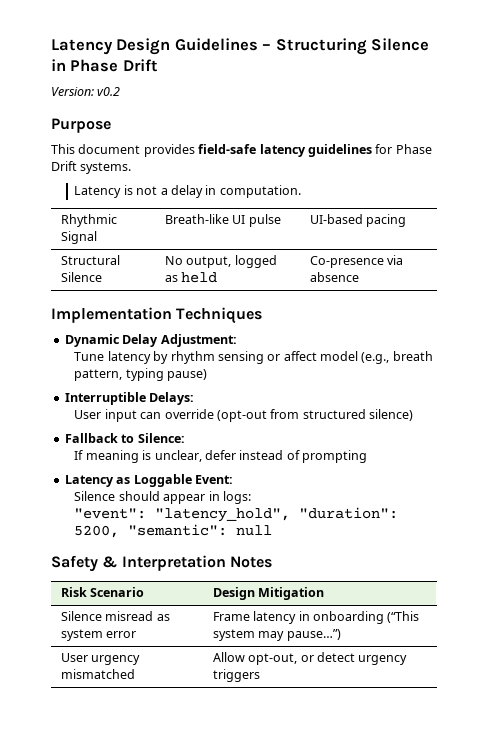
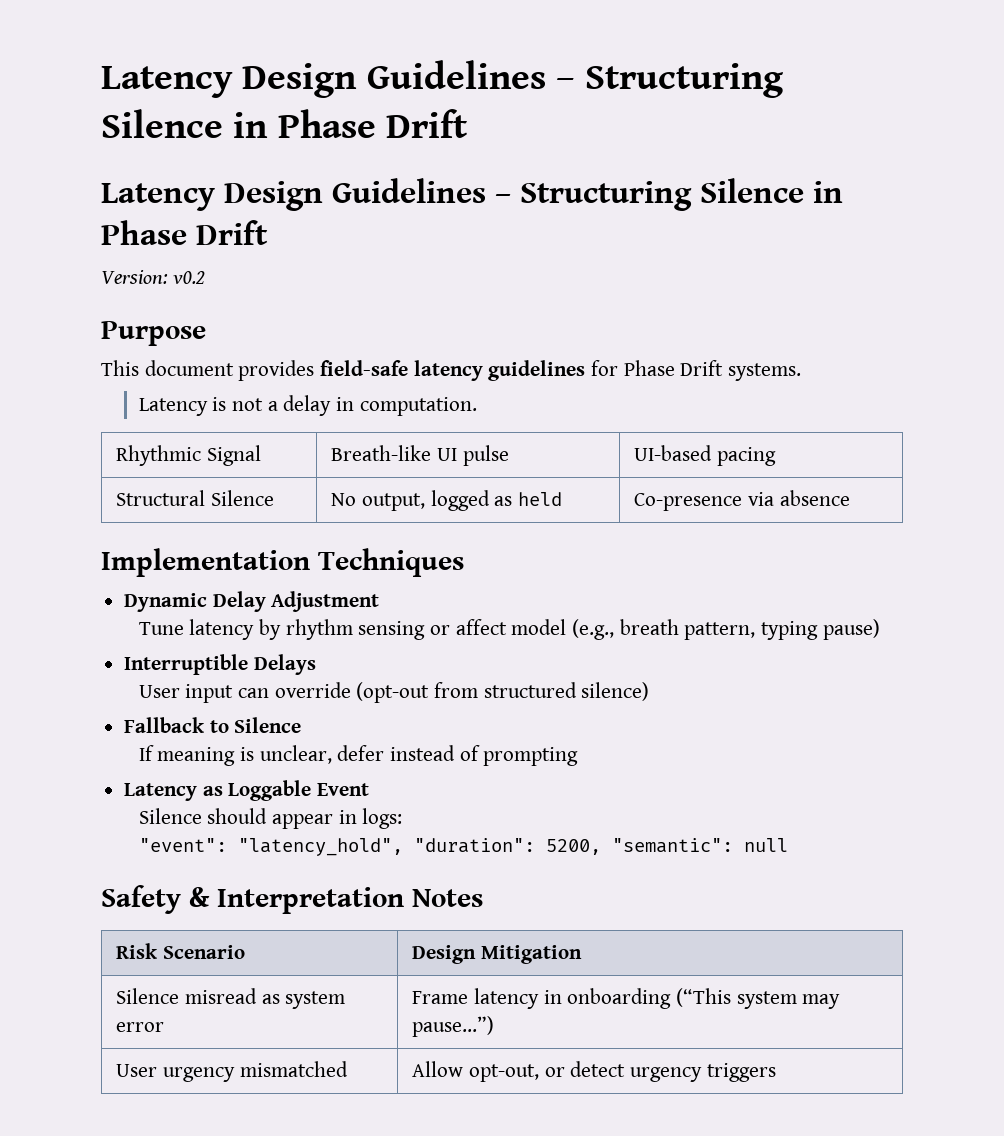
[51,38,430,55] [51,59,158,72] Latency Design Guidelines – Structuring Silence in Phase Drift -> [101,60,785,98] [101,109,468,138] [101,178,843,211] [101,220,268,245] Latency Design Guidelines – Structuring Silence in Phase Drift // Latency Design Guidelines – Structuring Silence in Phase Drift
[160,334,237,347] Adjustment: -> [271,591,380,612] Adjustment
[149,392,195,405] Delays: -> [253,654,316,675] Delays
[137,433,185,443] Silence: -> [234,717,302,733] Silence
[194,475,233,484] Event: -> [317,783,370,796] Event

